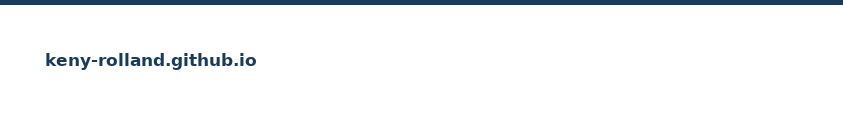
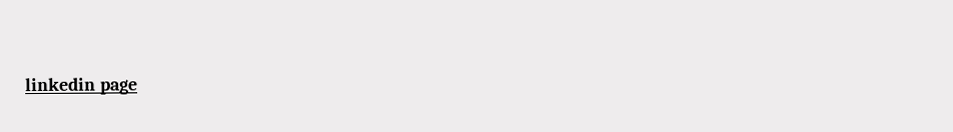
[45,53,257,70] keny-rolland.github.io -> [25,77,138,95] linkedin page

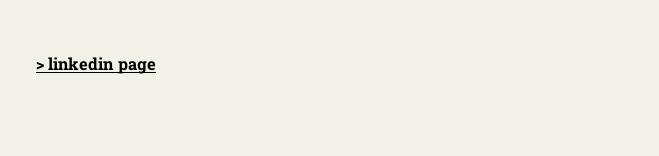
(25, 84) none -> [36,61,44,70] >

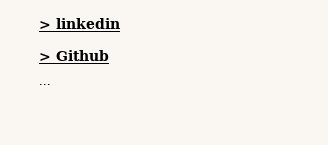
[117,61,156,74] page -> [39,50,109,61] [39,84,51,85] // > Github // ...

